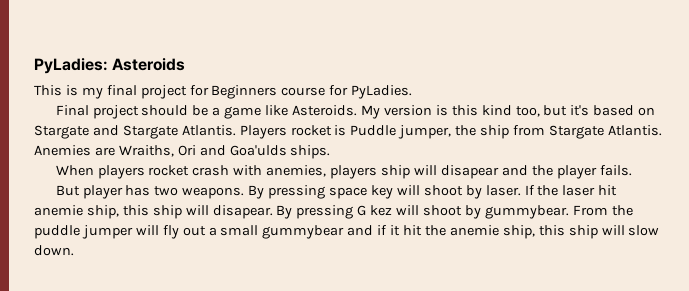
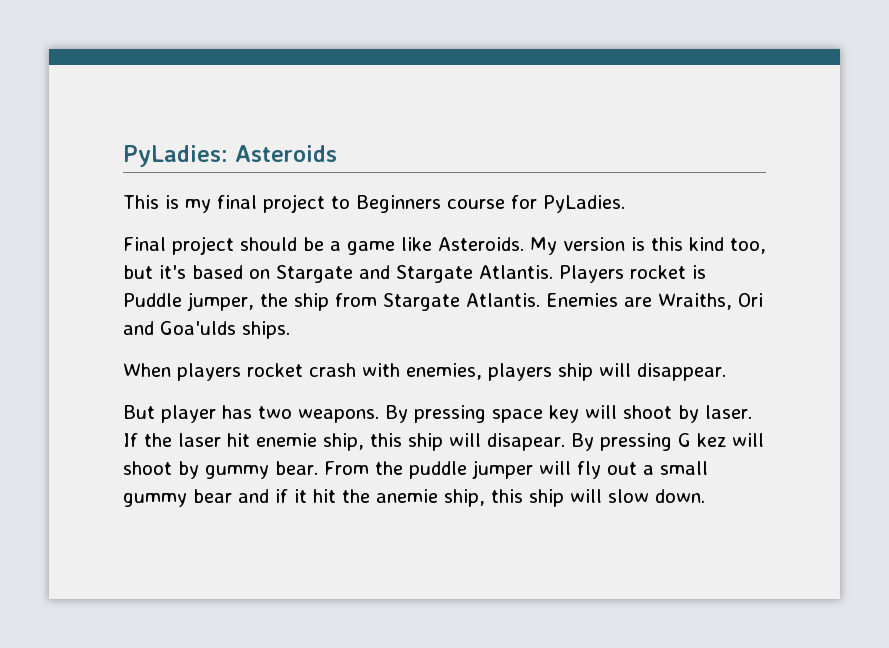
[189,85,209,96] for -> [331,196,350,209] to
[34,145,91,156] Anemies -> [546,293,618,307] Enemies
[266,165,327,177] anemies, -> [406,363,482,380] enemies,
[440,165,632,179] disapear and the player fails. -> [637,363,726,381] disappear.
[34,205,83,216] anemie -> [256,433,317,447] enemie
[484,205,569,219] gummybear. -> [205,461,318,479] gummy bear.
[262,225,345,239] gummybear -> [123,489,232,507] gummy bear

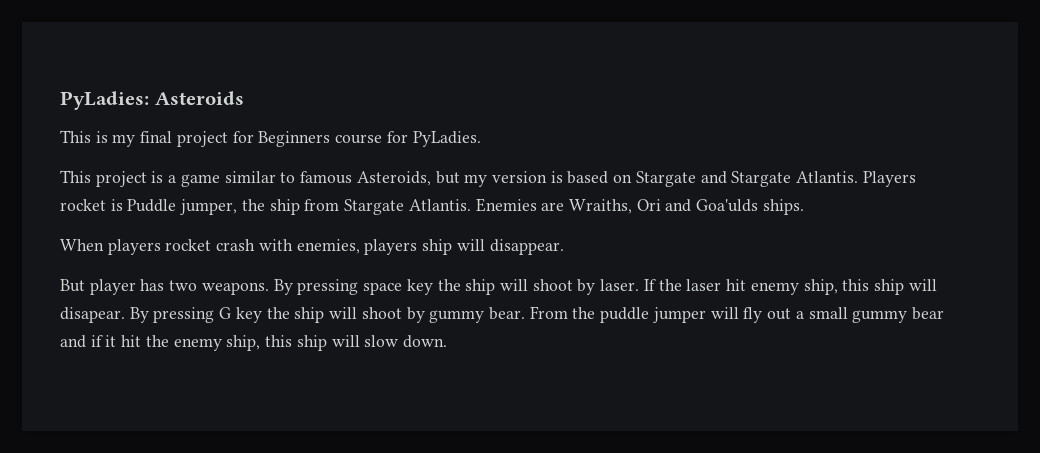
[331,196,350,209] to -> [232,131,254,143] for
[123,236,766,255] [123,265,186,279] Final project should be a game like Asteroids. My version is this kind too, but it's -> [60,170,563,187] This project is a game similar to famous Asteroids, but my version is
(579, 414) none -> [437,279,496,295] the ship
[256,433,317,447] enemie -> [750,282,799,295] enemy
[696,433,726,447] kez -> [235,307,325,323] key the ship
[376,489,438,503] anemie -> [173,338,222,351] enemy

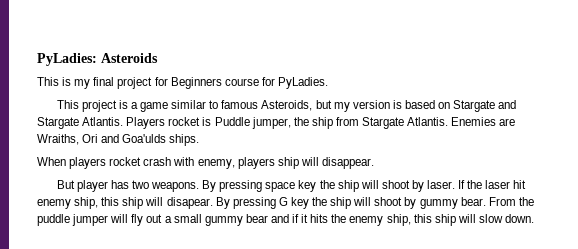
[296,239,360,254] enemies, -> [197,159,235,169] enemy,
[121,335,142,347] hit -> [310,214,329,223] hits

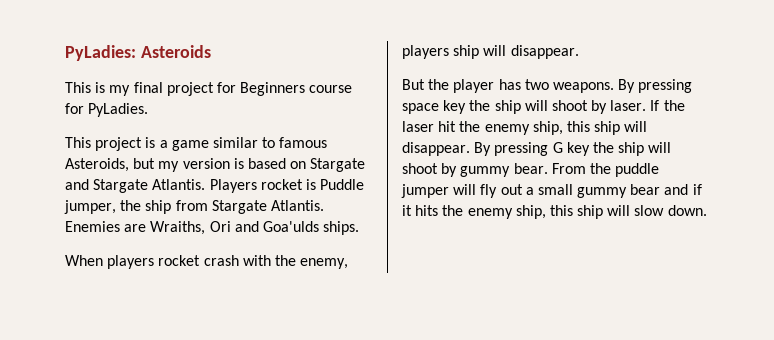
(195, 161) none -> [274,255,296,266] the
(75, 184) none -> [428,79,450,90] the
[37,197,213,209] enemy ship, this ship will disapear. -> [459,121,648,135] [402,142,470,156] the enemy ship, this ship will disappear.

